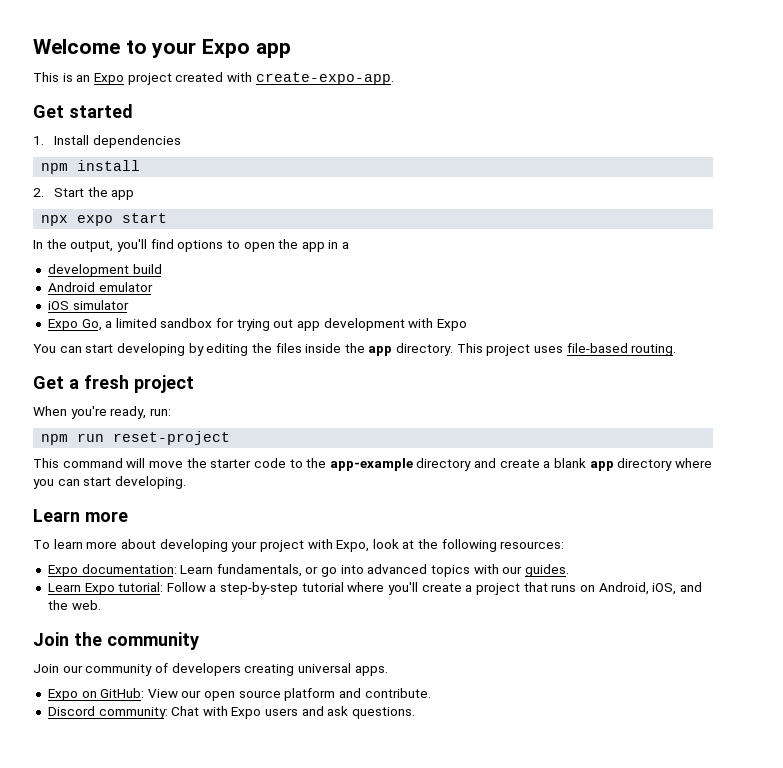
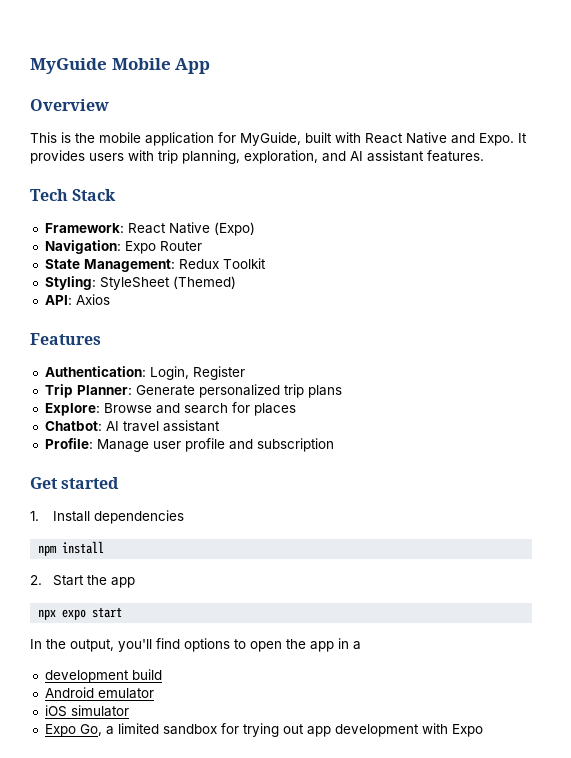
[33,39,291,58] [33,72,394,85] Welcome to your Expo app // This is an Expo project created with create-expo-app. -> [30,58,211,74] [30,99,109,111] [30,132,527,146] [30,150,484,164] [30,189,117,201] [44,222,255,236] [44,240,202,254] [44,258,266,272] [44,276,236,290] [44,294,110,305] [30,333,101,345] [44,366,245,380] [44,384,342,398] [44,402,296,416] [44,420,220,432] [44,438,334,452] MyGuide Mobile App // Overview // This is the mobile application for MyGuide, built with React Native and Expo. It provides users with trip planning, exploration, and AI assistant features. // Tech Stack // Framework: React Native (Expo) // Navigation: Expo Router // State Management: Redux Toolkit // Styling: StyleSheet (Themed) // API: Axios // Features // Authentication: Login, Register // Trip Planner: Generate personalized trip plans // Explore: Browse and search for places // Chatbot: AI travel assistant // Profile: Manage user profile and subscription
[33,343,677,356] [33,375,194,393] [33,406,171,419] [41,431,231,445] [33,458,712,471] [33,476,186,489] [33,509,128,522] [33,539,565,552] [47,564,569,577] [47,582,702,595] [47,600,101,610] [33,632,199,650] [33,663,388,676] [47,688,431,701] [47,706,416,719] // You can start developing by editing the files inside the app directory. This project uses file-based routing. // Get a fresh project // When you're ready, run: // npm run reset-project // This command will move the starter code to the app-example directory and create a blank app directory where you can start developing. // Learn more // To learn more about developing your project with Expo, look at the following resources: // Expo documentation: Learn fundamentals, or go into advanced topics with our guides. // Learn Expo tutorial: Follow a step-by-step tutorial where you'll create a project that runs on Android, iOS, and the web. // Join the community // Join our community of developers creating universal apps. // Expo on GitHub: View our open source platform and contribute. // Discord community: Chat with Expo users and ask questions. -> (483, 730) none

